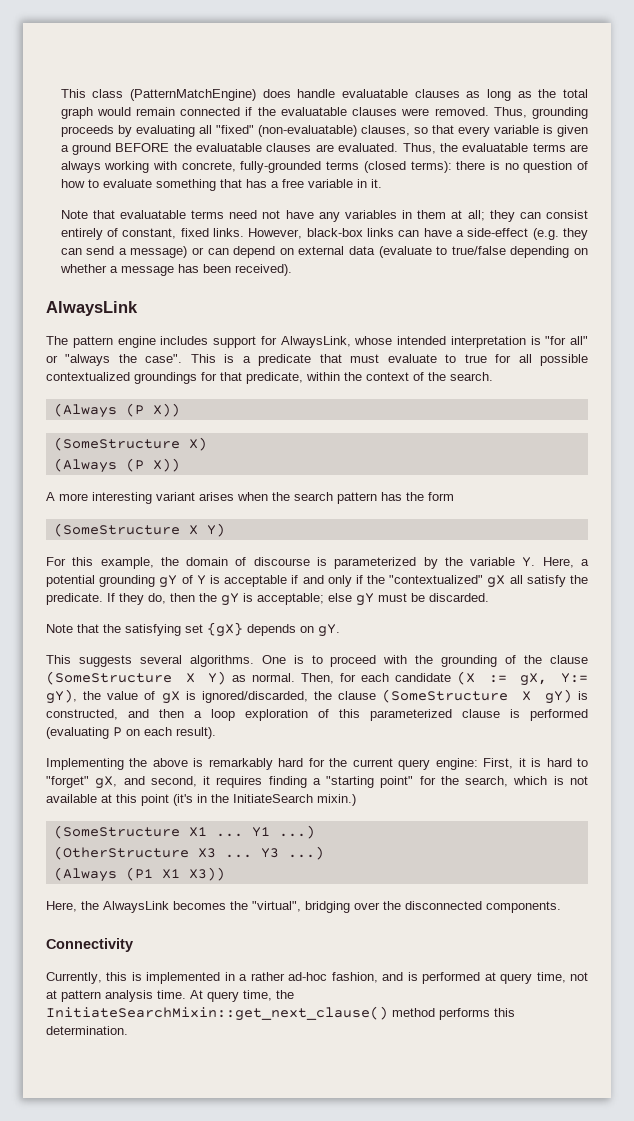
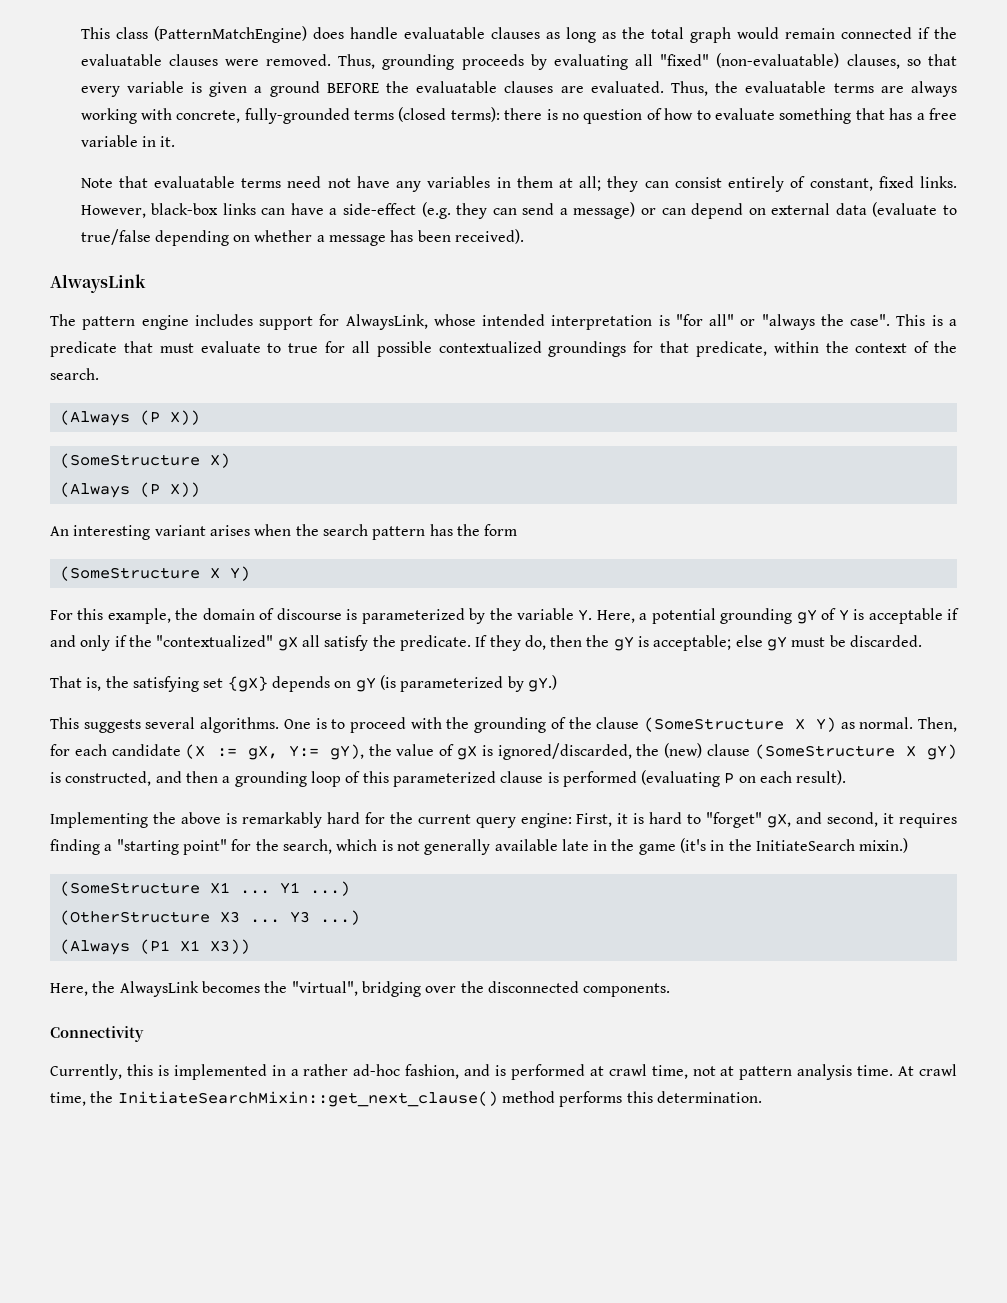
[46,492,88,501] A more -> [50,526,69,536] An
[46,624,99,633] Note that -> [50,676,102,691] That is,
[318,624,340,637] gY. -> [355,675,557,692] gY (is parameterized by gY.)
(332, 695) none -> [664,743,703,758] (new)
[211,709,308,721] loop exploration -> [234,771,341,787] grounding loop
[46,794,169,806] available at this point -> [424,839,676,855] generally available late in the game
[500,973,533,984] query -> [608,1064,647,1076] crawl
[207,991,239,1002] query -> [919,1064,958,1076] crawl

